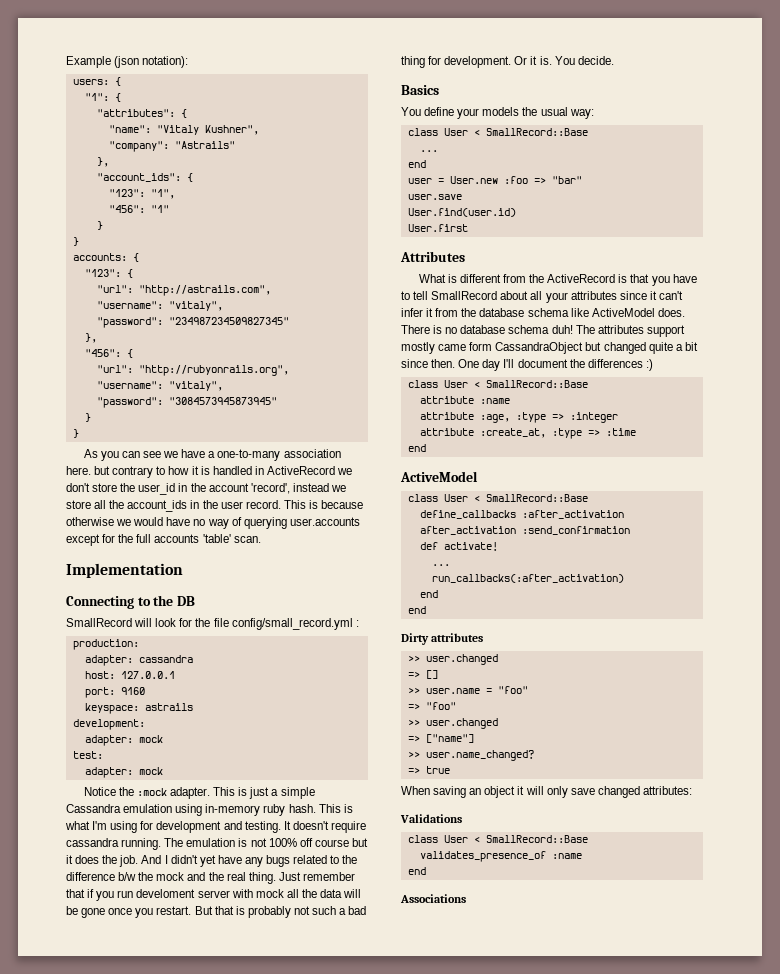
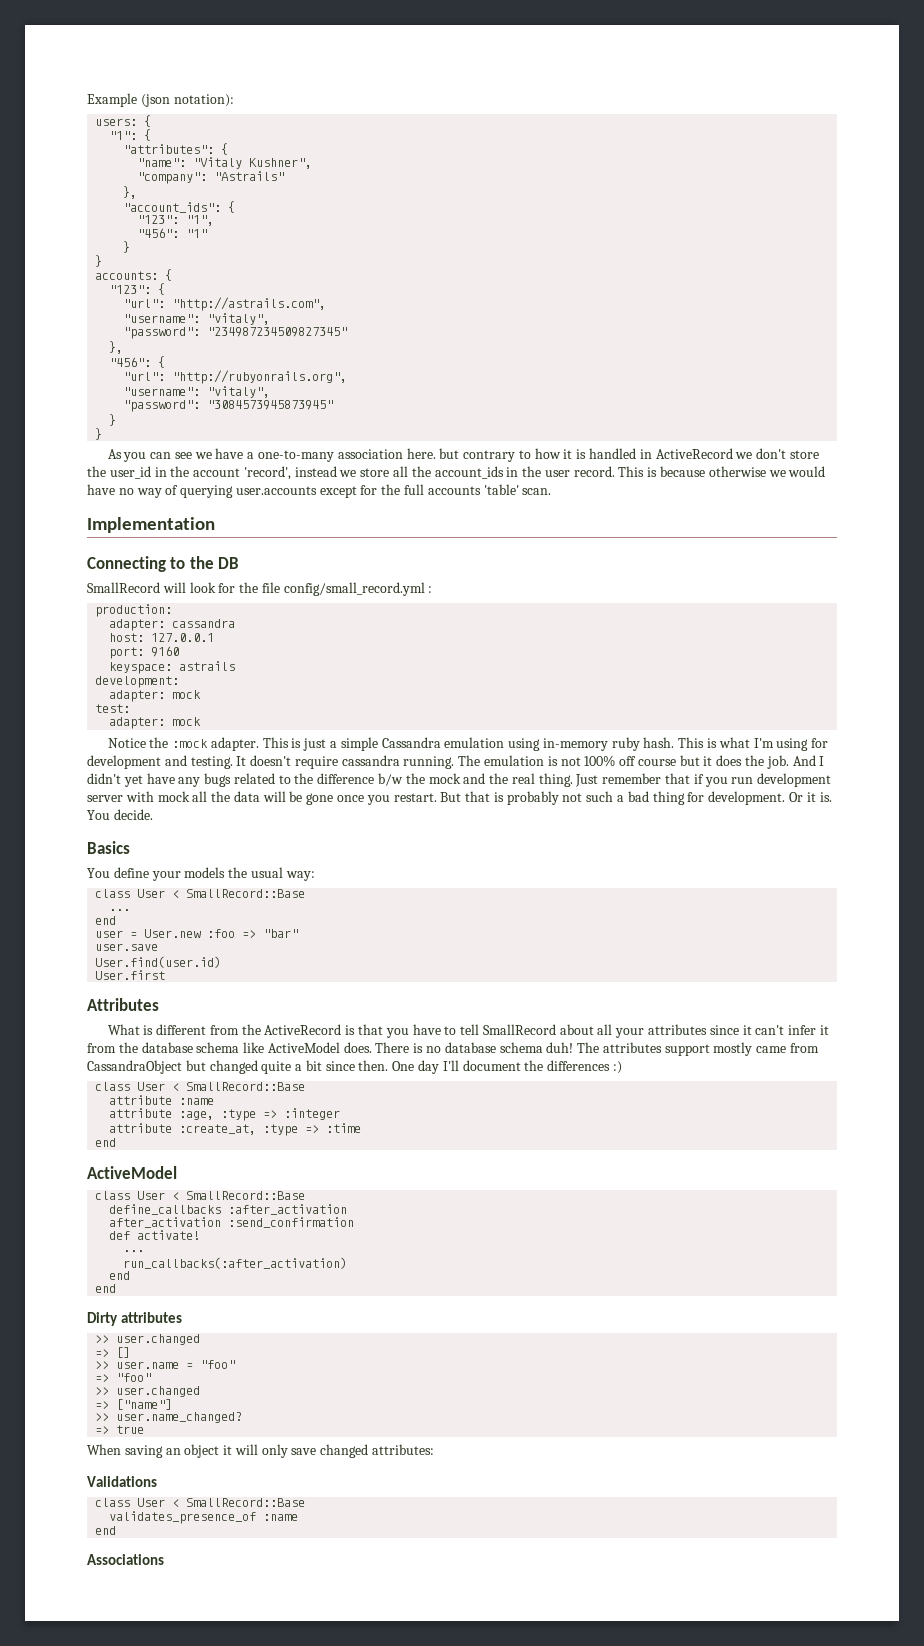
[136,889,196,898] develoment -> [757,773,832,787] development
[469,342,493,351] form -> [790,1043,820,1053] from

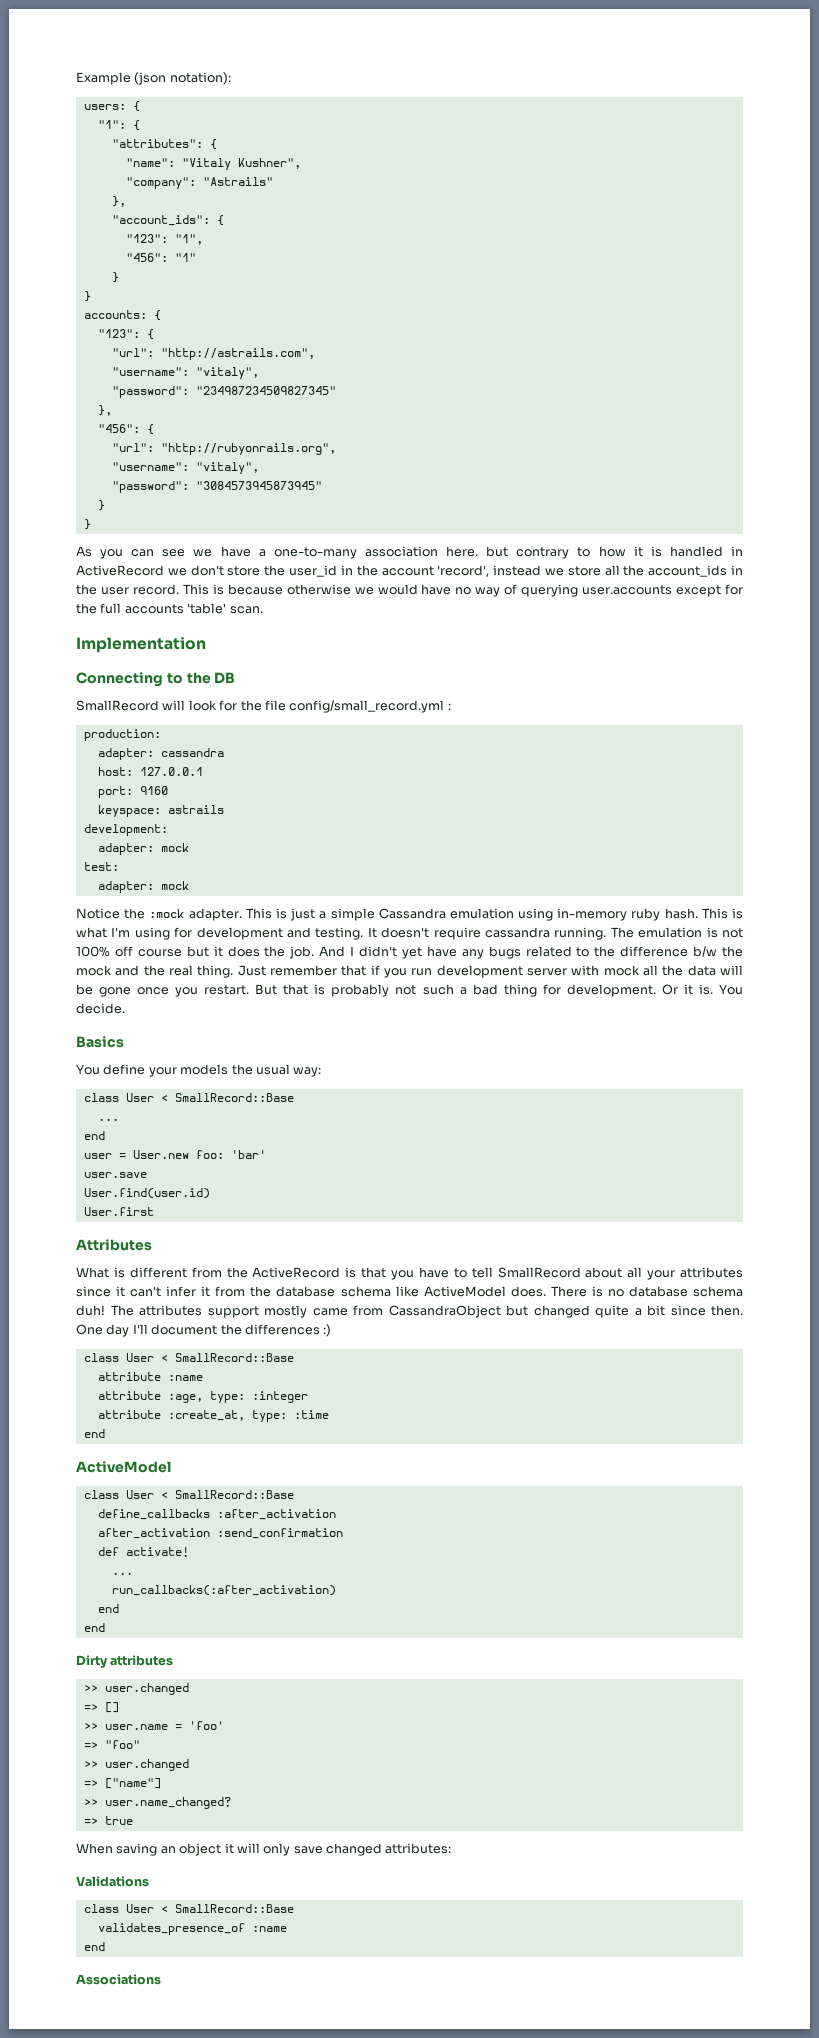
[207,929,299,938] :foo => "bar" -> [195,1150,266,1159] foo: 'bar'
[221,1109,278,1121] :type => -> [209,1391,245,1403] type:
[263,1124,320,1136] :type => -> [251,1410,287,1422] type:
[200,1360,236,1369] "foo" -> [188,1721,224,1730] 'foo'

